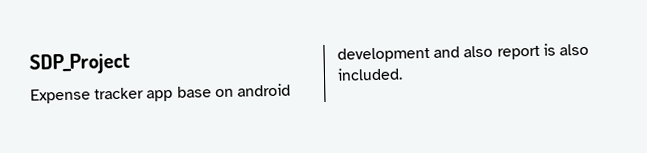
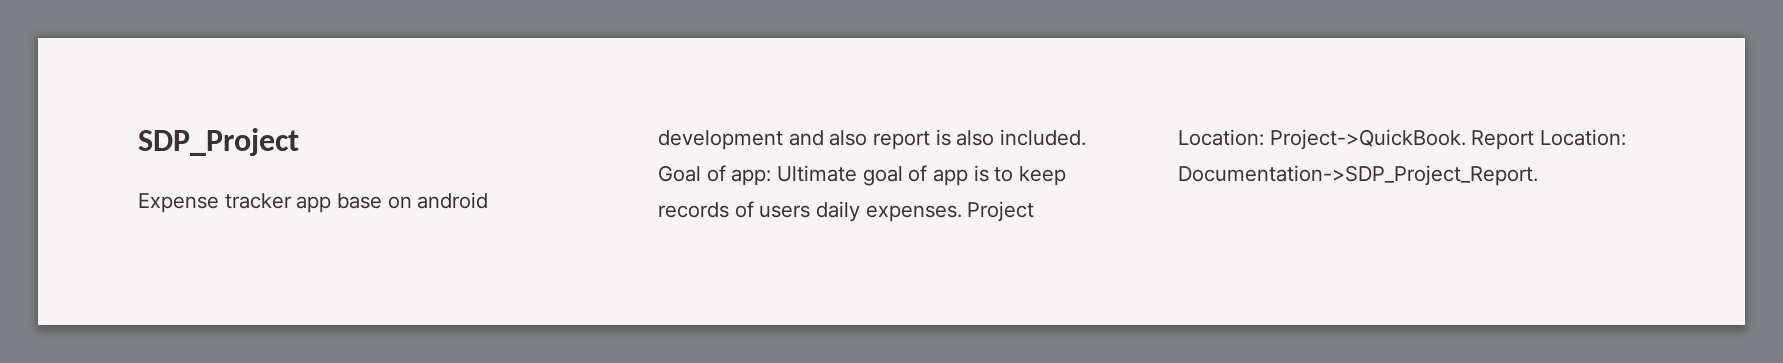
(403, 74) none -> [658,165,1067,186] [658,201,1035,222] [1178,129,1627,150] [1178,165,1538,186] Goal of app: Ultimate goal of app is to keep records of users daily expenses. Project Location: Project->QuickBook. Report Location: Documentation->SDP_Project_Report.

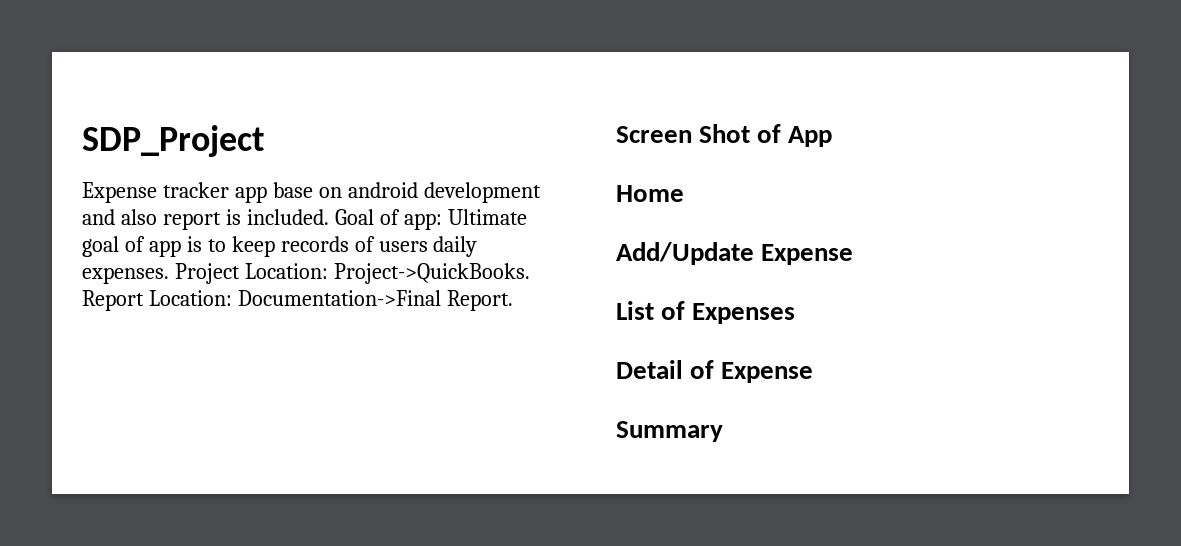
[956,130,995,146] also -> (241, 217) none
[1269,129,1466,150] Project->QuickBook. -> [333,263,530,284] Project->QuickBooks.
[1178,165,1538,186] Documentation->SDP_Project_Report. -> [237,290,513,311] [616,124,833,147] [616,185,684,202] [616,242,854,265] [616,301,796,324] [616,360,814,383] [616,421,723,442] Documentation->Final Report. // Screen Shot of App // Home // Add/Update Expense // List of Expenses // Detail of Expense // Summary

